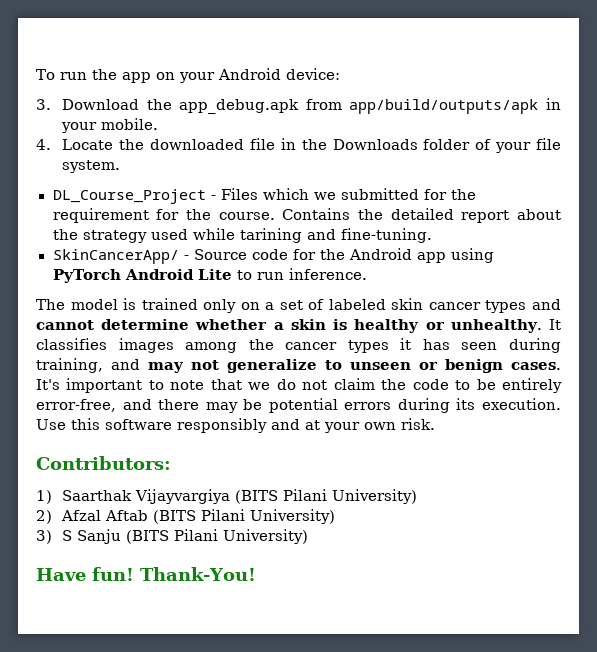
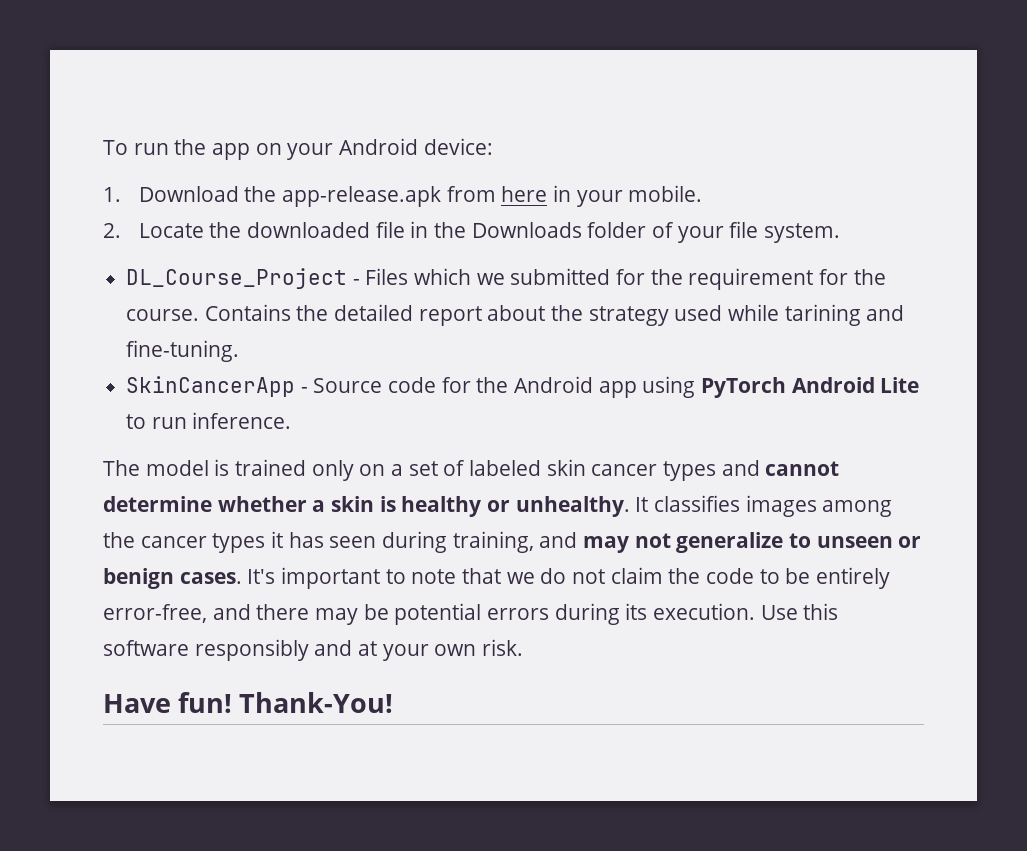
[36,99,51,110] 3. -> [103,187,121,202] 1.
[179,99,539,114] app_debug.apk from app/build/outputs/apk -> [282,186,548,207] app-release.apk from here
[36,139,51,150] 4. -> [103,223,121,238] 2.
[52,249,179,264] SkinCancerApp/ -> [126,376,296,397] SkinCancerApp
[36,456,171,470] [36,489,418,504] [36,509,336,524] [36,529,309,544] // Contributors: // 1) Saarthak Vijayvargiya (BITS Pilani University) // 2) Afzal Aftab (BITS Pilani University) // 3) S Sanju (BITS Pilani University) -> (524, 647) none

